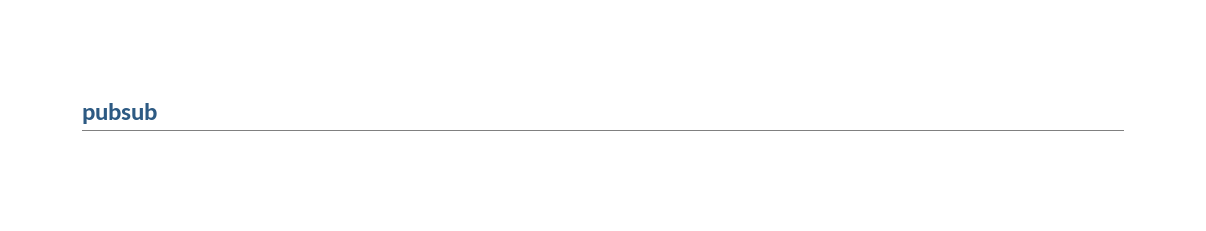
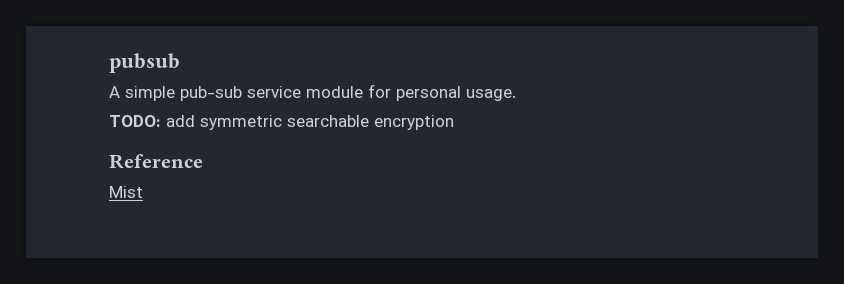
(157, 113) none -> [109,84,516,101] [109,115,454,130] [109,154,203,169] [109,186,143,198] // A simple pub-sub service module for personal usage. // TODO: add symmetric searchable encryption // Reference // Mist

